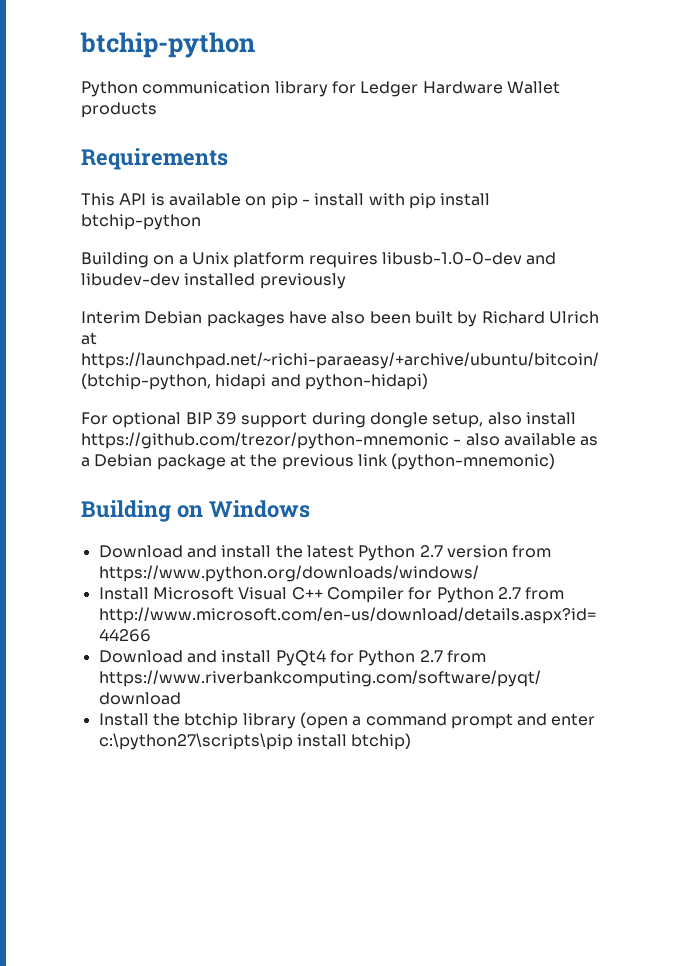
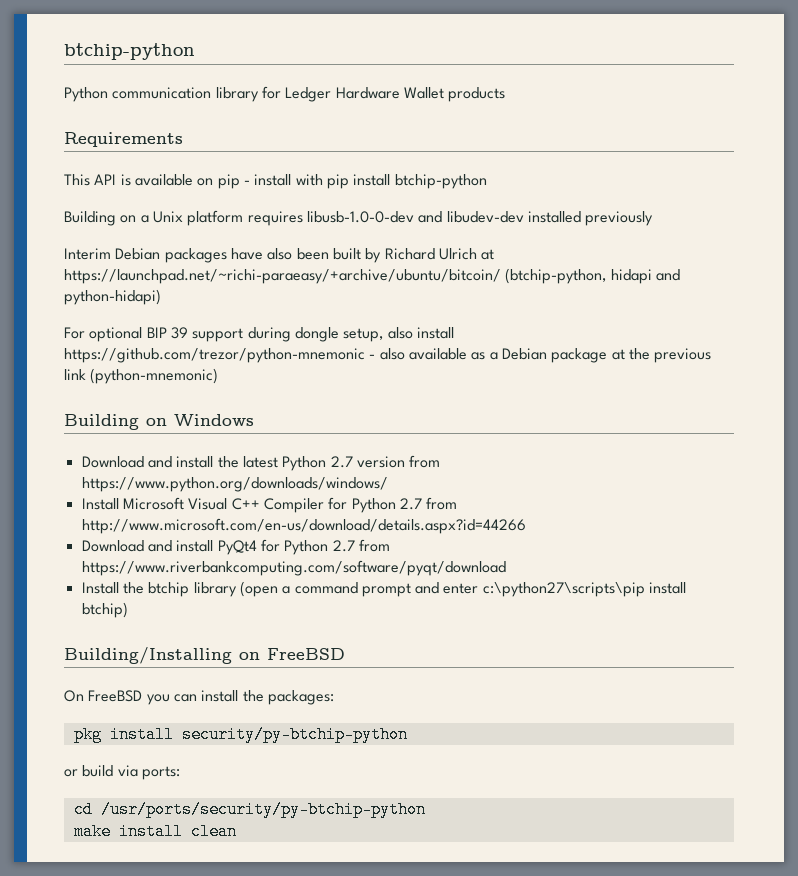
(412, 741) none -> [64,647,345,664] [64,690,334,705] [73,726,408,743] [64,765,180,780] [73,801,426,818] [73,823,237,840] // Building/Installing on FreeBSD // On FreeBSD you can install the packages: // pkg install security/py-btchip-python // or build via ports: // cd /usr/ports/security/py-btchip-python // make install clean

